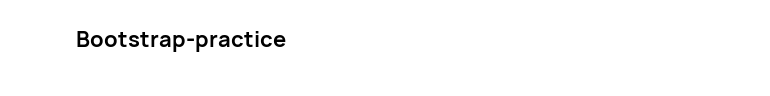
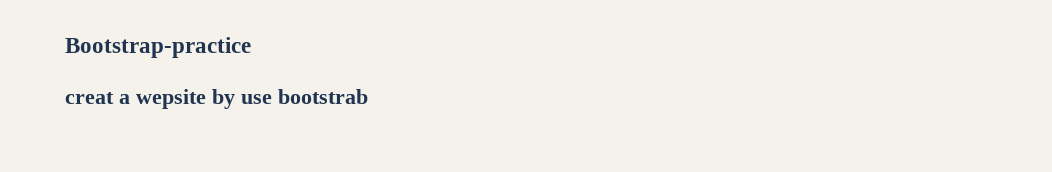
(286, 41) none -> [65,89,368,109] // creat a wepsite by use bootstrab

